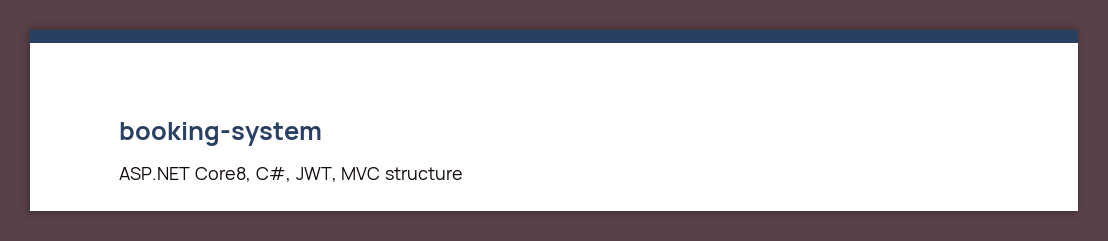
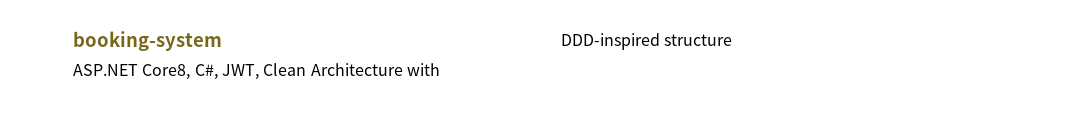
[341,167,381,180] MVC -> [263,63,440,76] [561,33,660,50] Clean Architecture with DDD-inspired

